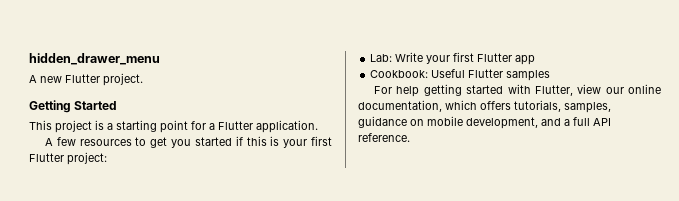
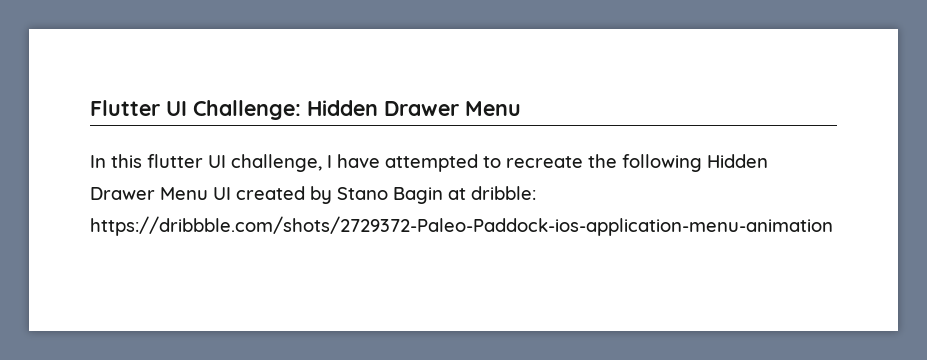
[29,53,160,65] [29,73,143,86] [29,100,118,113] [29,120,318,133] [45,136,332,148] [29,152,107,165] [370,52,536,65] [370,69,551,81] [374,84,661,97] [358,100,611,113] [358,116,611,129] [358,133,410,142] hidden_drawer_menu // A new Flutter project. // Getting Started // This project is a starting point for a Flutter application. // A few resources to get you started if this is your first Flutter project: // Lab: Write your first Flutter app // Cookbook: Useful Flutter samples // For help getting started with Flutter, view our online documentation, which offers tutorials, samples, guidance on mobile development, and a full API reference. -> [90,100,521,120] [90,154,768,172] [90,186,536,204] [90,216,833,236] Flutter UI Challenge: Hidden Drawer Menu // In this flutter UI challenge, I have attempted to recreate the following Hidden Drawer Menu UI created by Stano Bagin at dribble: https://dribbble.com/shots/2729372-Paleo-Paddock-ios-application-menu-animation

